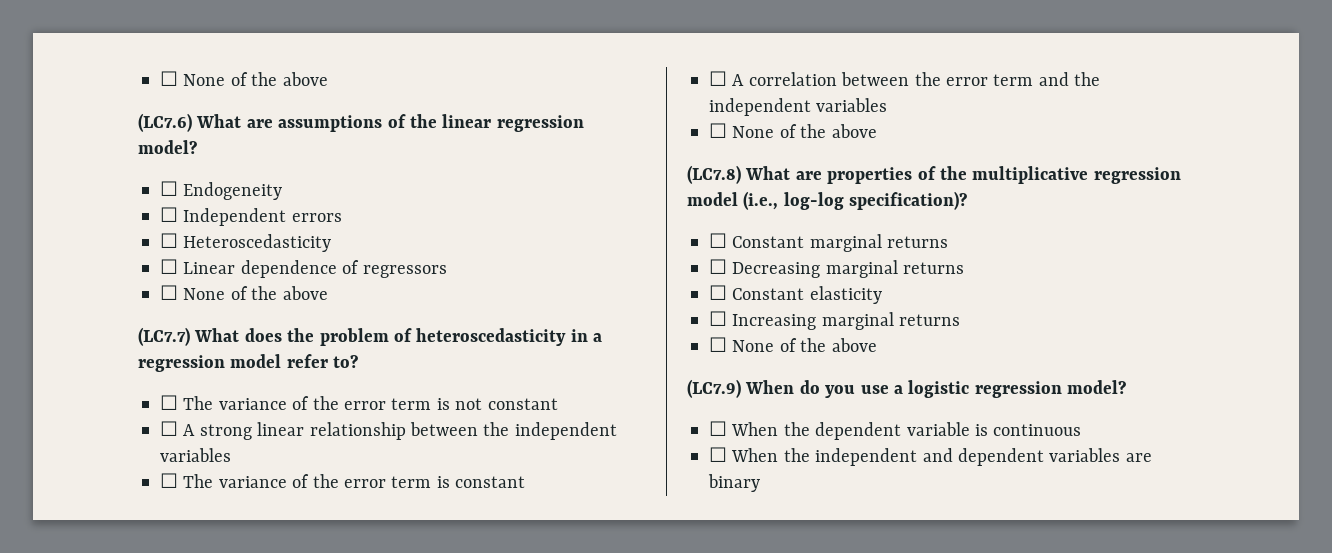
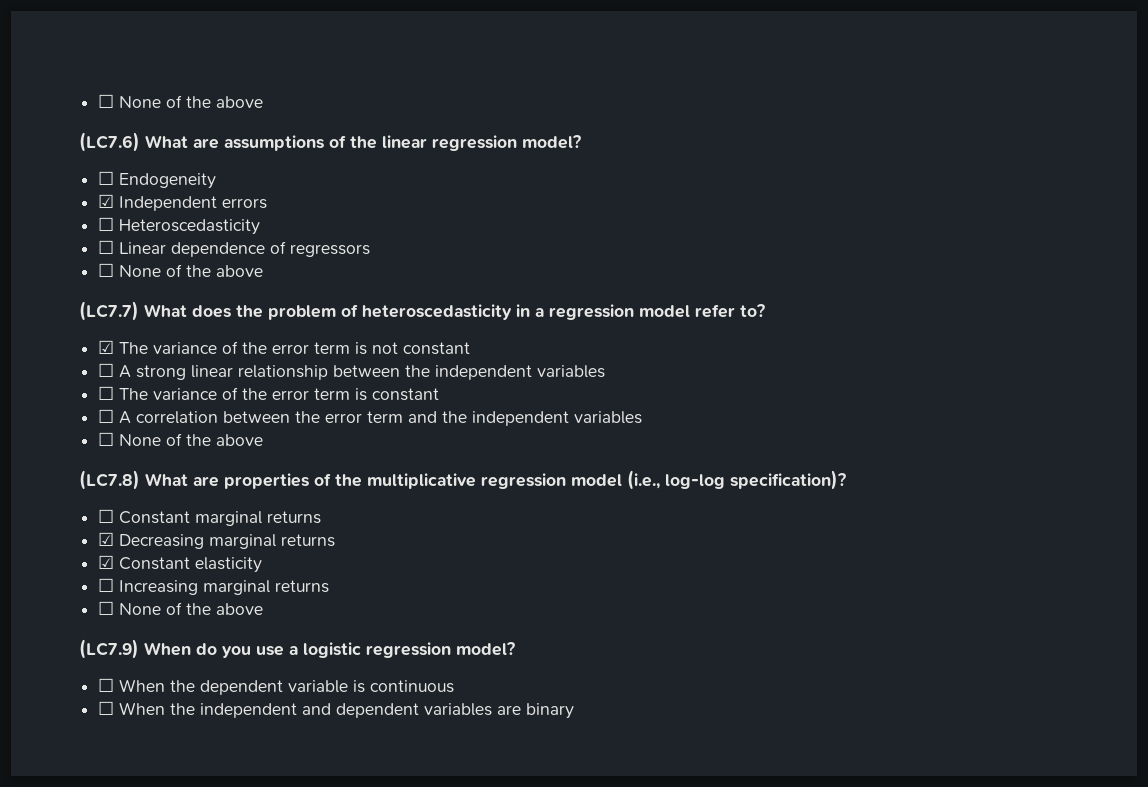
[160,207,178,222] ☐ -> [98,194,115,208] ☑
[160,395,178,410] ☐ -> [98,340,115,354] ☑
[709,259,727,274] ☐ -> [98,532,115,546] ☑
[709,285,727,300] ☐ -> [98,555,115,569] ☑

